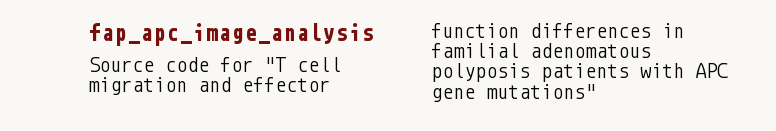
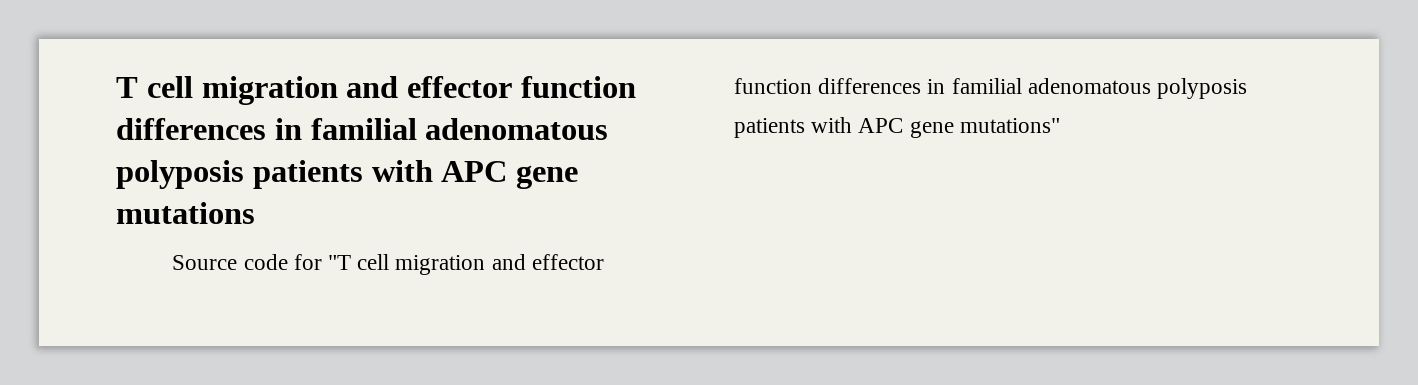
[88,23,374,46] fap_apc_image_analysis -> [116,76,636,105] [116,118,609,140] [116,160,579,189] [116,202,255,224] T cell migration and effector function differences in familial adenomatous polyposis patients with APC gene mutations

